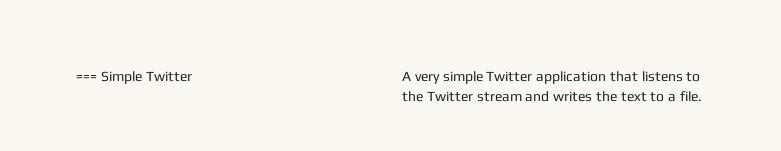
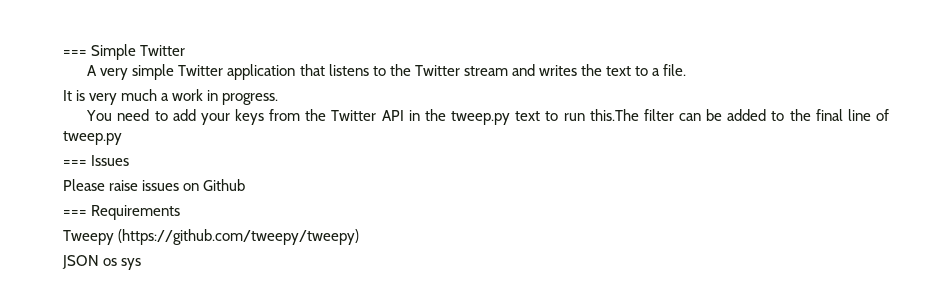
(703, 96) none -> [63,89,279,105] [86,109,889,125] [63,131,122,145] [63,155,130,166] [63,179,246,191] [63,205,181,220] [63,229,360,245] [62,255,142,270] // It is very much a work in progress. // You need to add your keys from the Twitter API in the tweep.py text to run this.The filter can be added to the final line of tweep.py // === Issues // Please raise issues on Github // === Requirements // Tweepy (https://github.com/tweepy/tweepy) // JSON os sys

